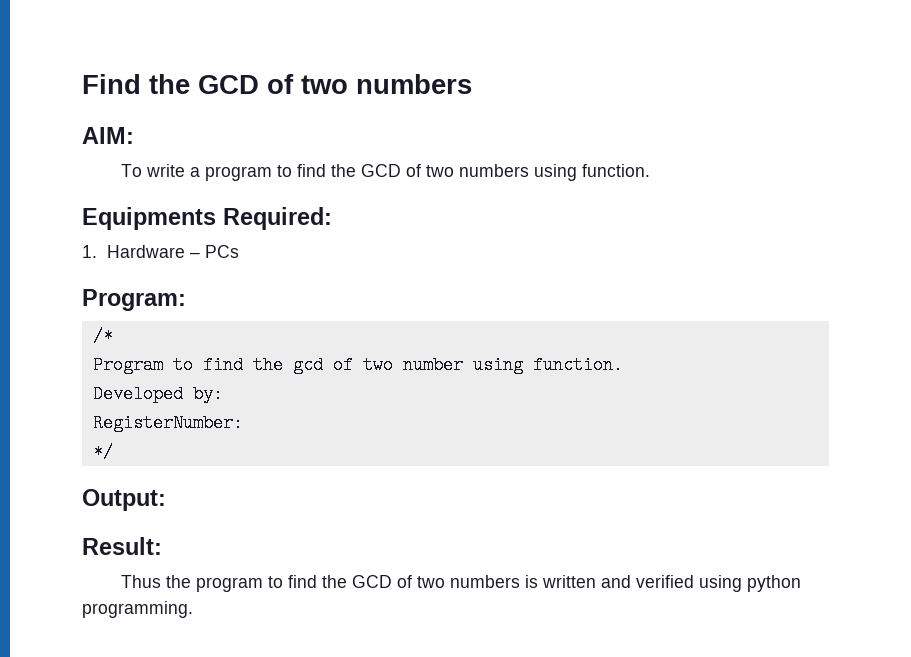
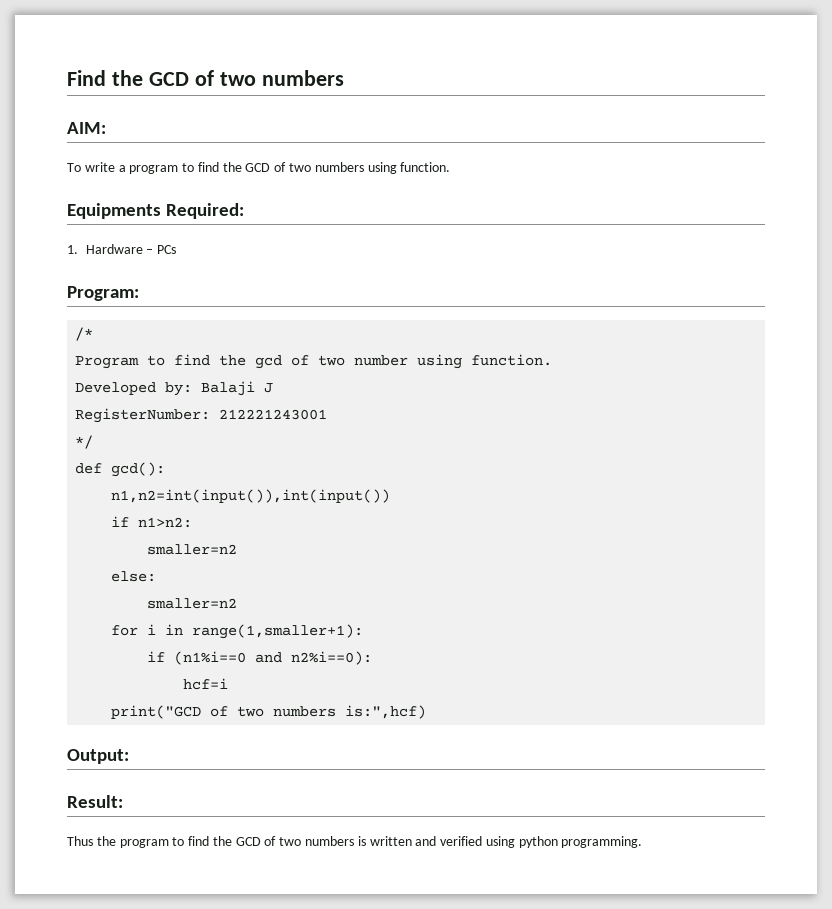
(223, 394) none -> [201,381,274,396] Balaji J
(243, 423) none -> [219,409,328,420] 212221243001
(113, 452) none -> [75,462,166,477] [111,489,391,503] [111,516,193,528] [147,544,238,555] [111,571,157,582] [147,598,238,609] [111,624,364,639] [147,651,373,665] [183,678,229,690] [111,705,427,719] // def gcd(): // n1,n2=int(input()),int(input()) // if n1>n2: // smaller=n2 // else: // smaller=n2 // for i in range(1,smaller+1): // if (n1%i==0 and n2%i==0): // hcf=i // print("GCD of two numbers is:",hcf)

